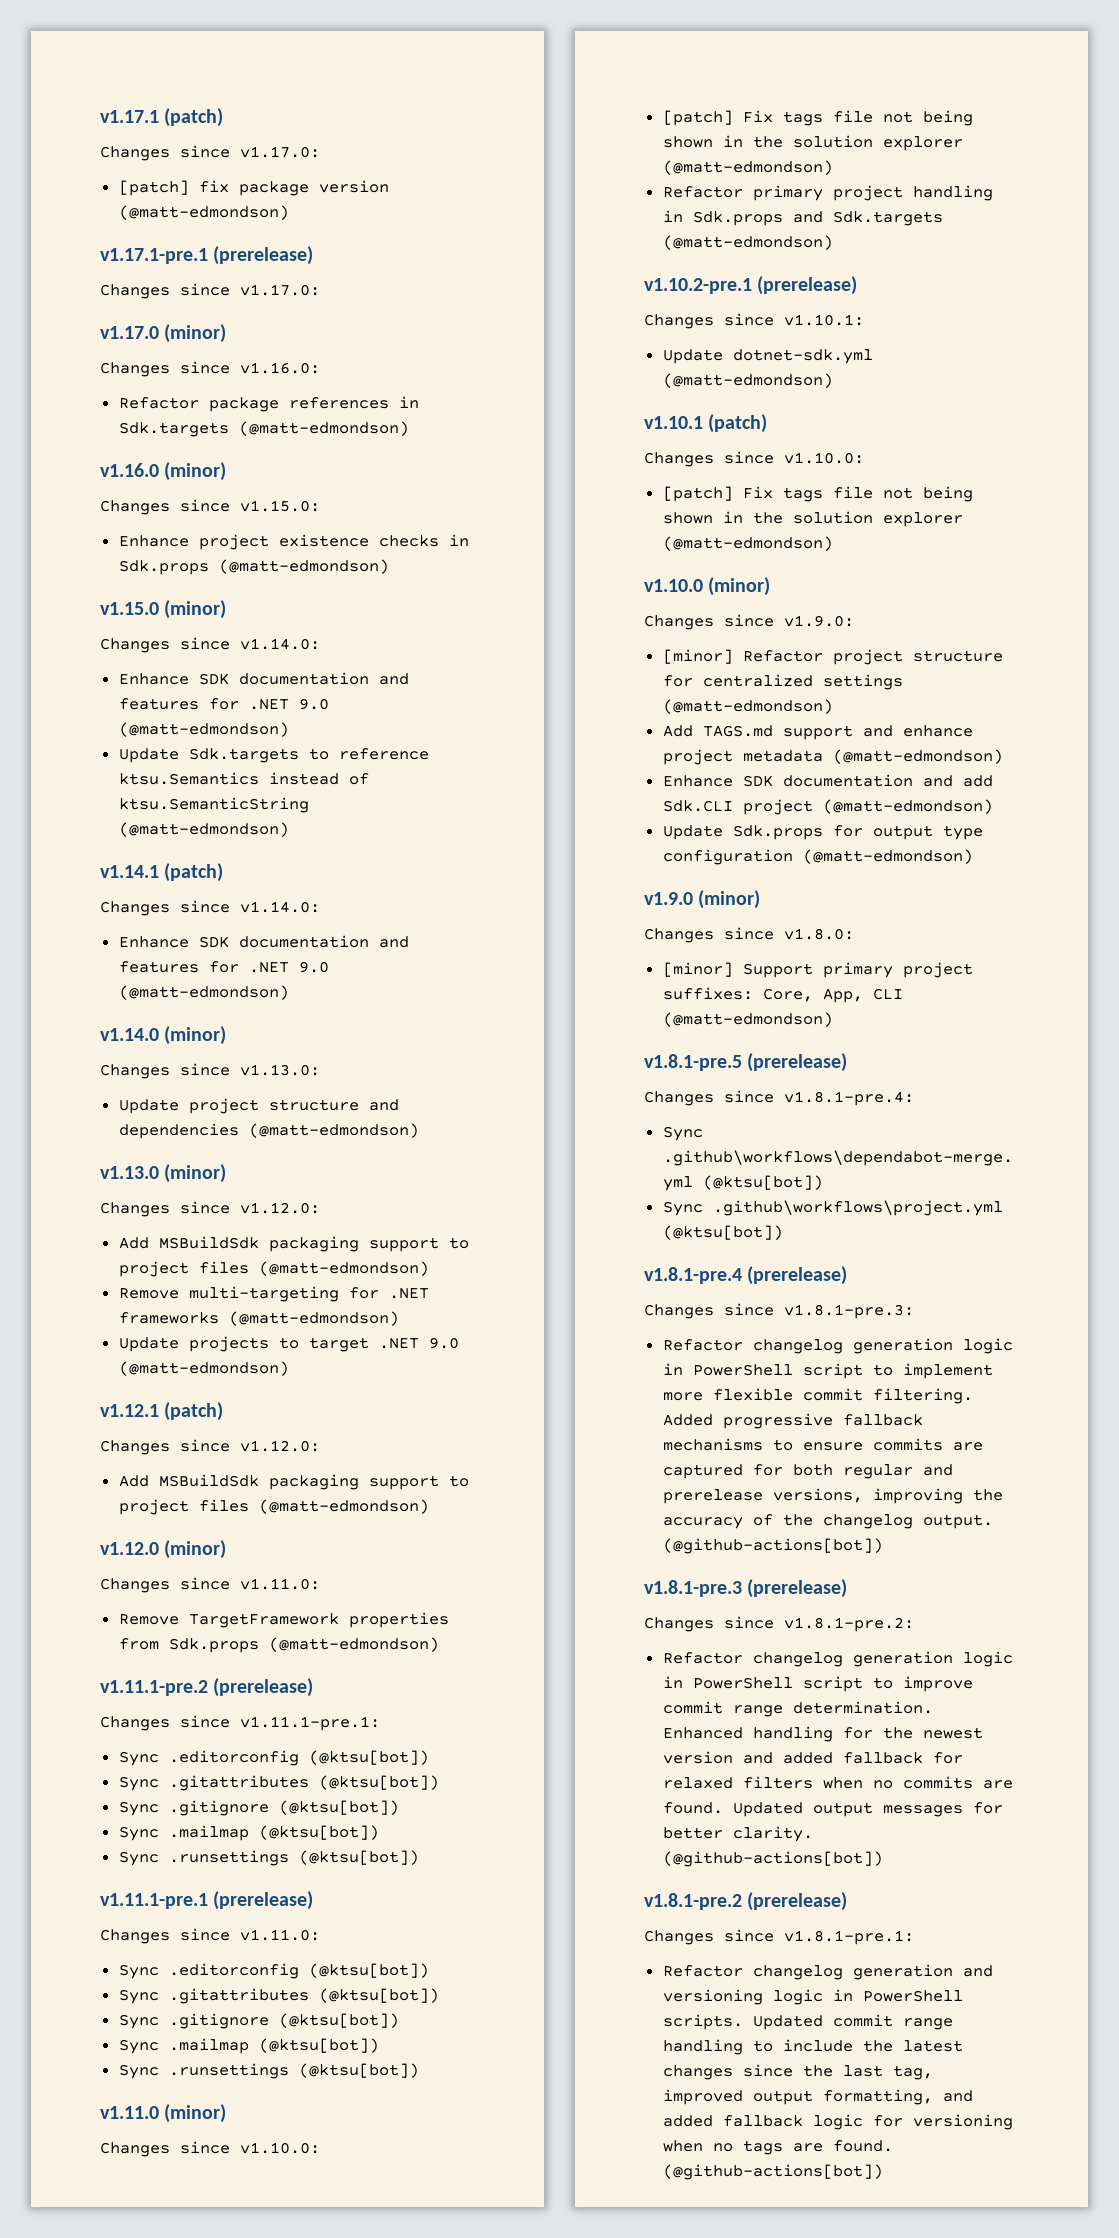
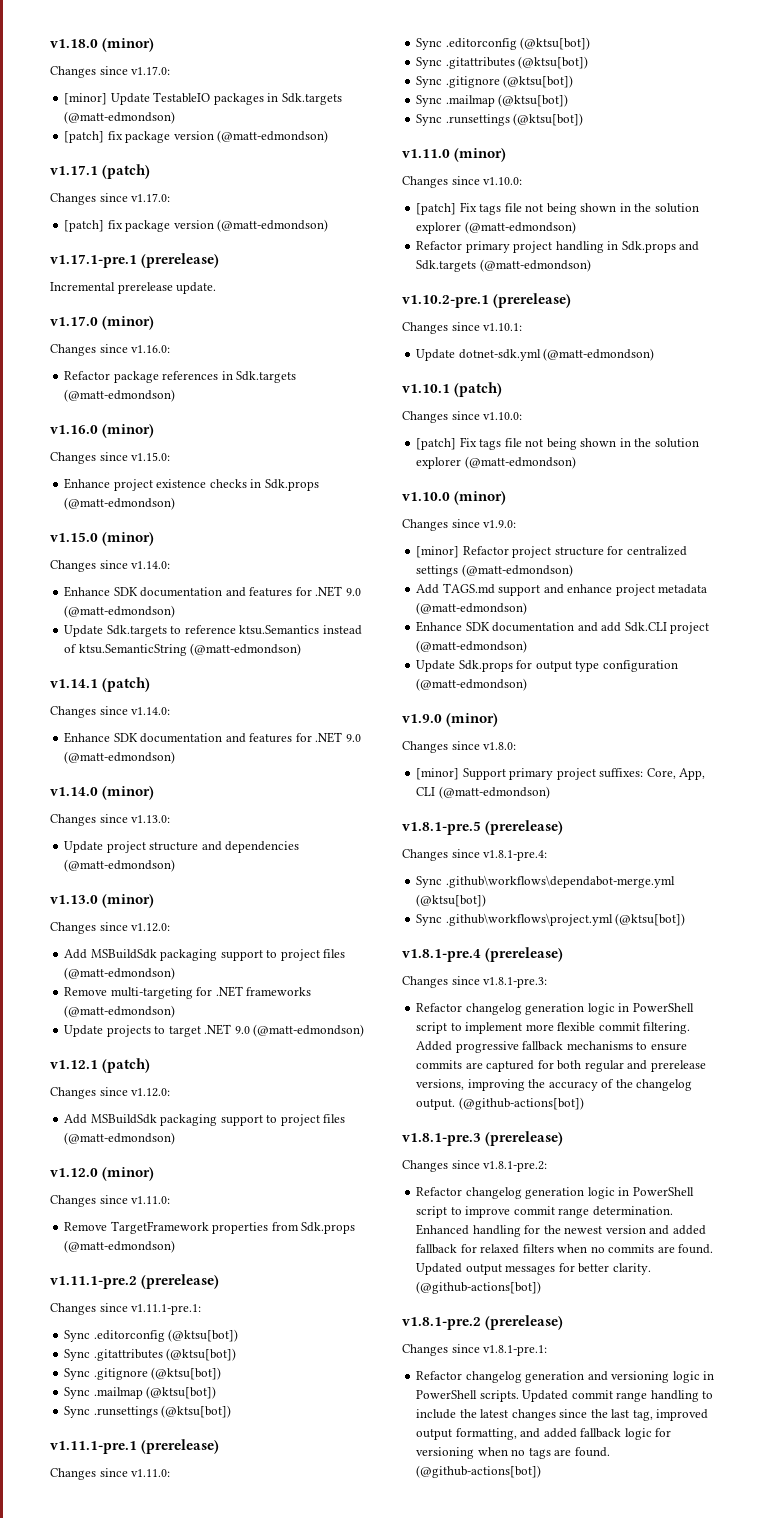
(100, 116) none -> [50,38,155,52] [50,66,171,78] [64,92,342,105] [64,111,176,124] [64,130,329,143] v1.18.0 (minor) // Changes since v1.17.0: // [minor] Update TestableIO packages in Sdk.targets (@matt-edmondson) // [patch] fix package version (@matt-edmondson) //
[100,283,320,299] Changes since v1.17.0: -> [50,282,217,294] Incremental prerelease update.

